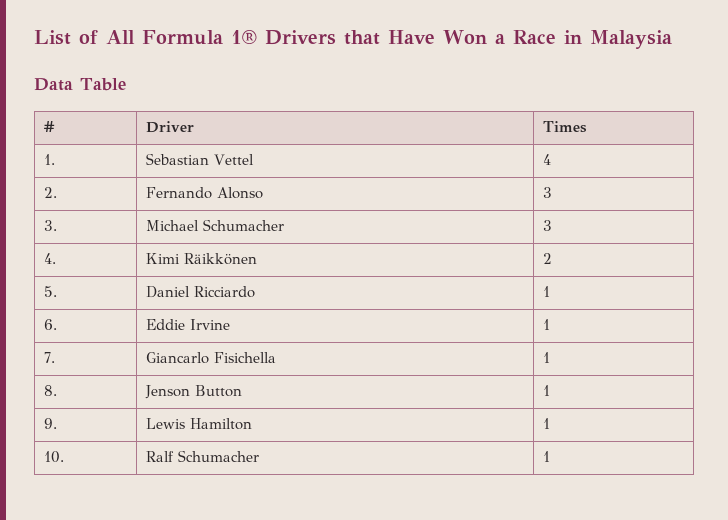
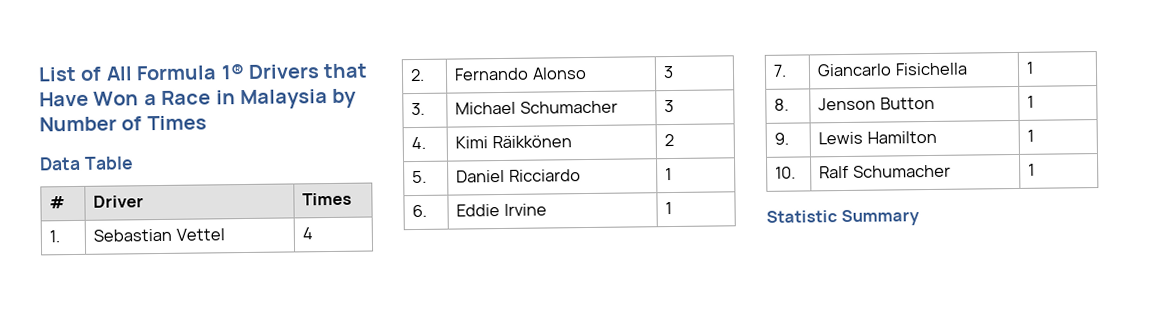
(672, 39) none -> [332,88,358,108] [39,115,207,132] by Number of Times
(551, 456) none -> [766,209,921,227] // Statistic Summary

